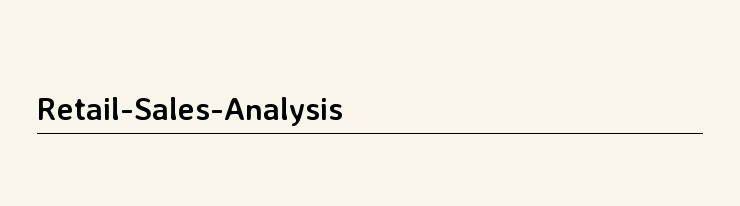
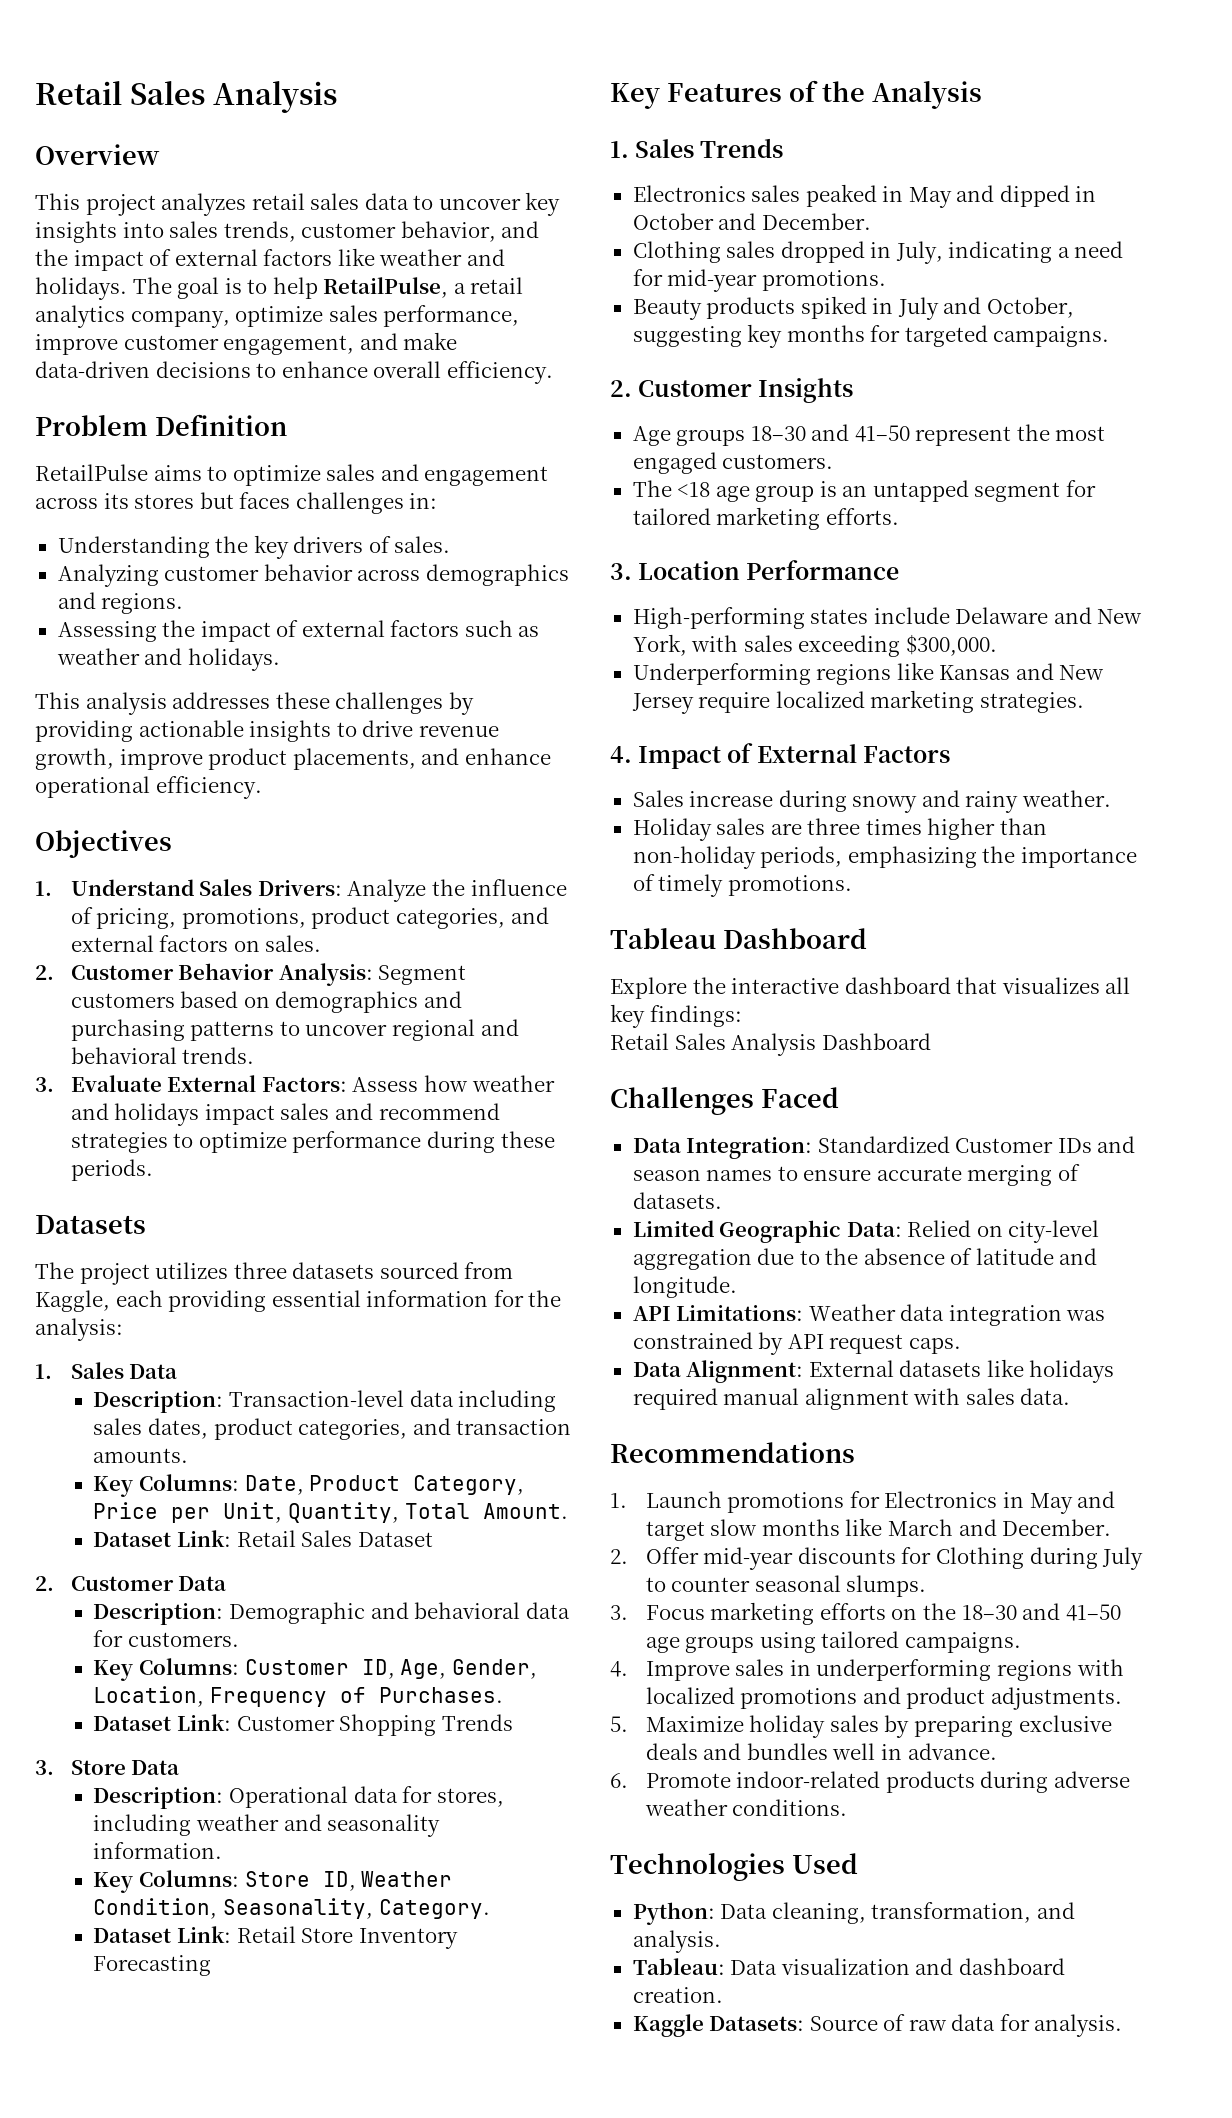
[37,97,343,126] Retail-Sales-Analysis -> [35,81,337,113] [35,144,160,165] [35,192,561,216] [35,221,540,243] [35,248,505,271] [35,277,524,300] [35,305,520,328] [35,332,458,355] [35,361,553,384] [35,414,287,436] [35,464,549,486] [35,492,438,514] [57,535,451,559] [57,564,569,587] [57,592,184,614] [57,620,540,642] [56,648,280,671] [35,692,474,715] [35,720,499,742] [35,748,551,770] [35,776,262,799] [35,830,172,858] [35,879,567,902] [70,907,549,929] [70,935,322,952] [35,963,467,986] [70,991,463,1013] [70,1019,519,1041] [70,1047,255,1064] [35,1075,555,1092] [70,1103,500,1126] [70,1131,555,1153] [70,1159,153,1181] [35,1215,146,1234] [35,1262,514,1285] [35,1290,562,1312] [35,1318,123,1341] [35,1362,178,1379] [93,1390,557,1413] [93,1418,572,1440] [93,1448,189,1463] [93,1474,525,1497] [93,1502,568,1523] [93,1530,433,1547] [35,1576,227,1591] [93,1602,570,1625] [93,1630,239,1647] [93,1658,537,1681] [93,1686,503,1707] [93,1714,513,1736] [35,1760,180,1775] [93,1786,504,1809] [93,1814,441,1837] [93,1842,223,1859] [93,1870,453,1893] [93,1898,490,1919] [93,1926,458,1949] [93,1955,212,1976] [610,80,982,109] [610,138,784,158] [632,184,1097,208] [632,213,871,230] [632,241,1124,264] [632,269,886,292] [632,296,1074,320] [632,324,1110,348] [610,378,854,403] [632,424,1106,446] [632,452,834,474] [632,480,1096,502] [632,507,899,530] [610,560,900,580] [632,607,1143,629] [632,634,997,657] [632,662,1105,685] [631,690,1084,714] [610,743,950,769] [632,790,1111,813] [632,818,1047,841] [632,846,1137,869] [632,874,852,897] [610,928,867,949] [610,977,1131,999] [610,1004,742,1028] [610,1033,931,1056] [610,1087,839,1115] [632,1136,1136,1159] [632,1164,1080,1186] [632,1192,722,1209] [632,1220,1100,1243] [632,1248,1098,1270] [632,1276,737,1298] [632,1304,1106,1326] [632,1332,961,1355] [632,1359,1115,1383] [632,1388,1071,1410] [610,1442,855,1463] [610,1491,1116,1514] [645,1518,1112,1541] [610,1547,1144,1570] [645,1575,927,1597] [610,1602,1121,1625] [645,1631,1022,1653] [610,1659,1124,1681] [645,1687,1123,1710] [610,1715,1112,1738] [645,1743,997,1760] [610,1771,1131,1793] [644,1799,848,1816] [610,1853,858,1881] [632,1902,1075,1925] [632,1930,721,1953] [632,1958,1065,1975] [632,1987,723,2003] [632,2014,1123,2037] Retail Sales Analysis // Overview // This project analyzes retail sales data to uncover key insights into sales trends, customer behavior, and the impact of external factors like weather and holidays. The goal is to help RetailPulse, a retail analytics company, optimize sales performance, improve customer engagement, and make data-driven decisions to enhance overall efficiency. // Problem Definition // RetailPulse aims to optimize sales and engagement across its stores but faces challenges in: // Understanding the key drivers of sales. // Analyzing customer behavior across demographics and regions. // Assessing the impact of external factors such as weather and holidays. // This analysis addresses these challenges by providing actionable insights to drive revenue growth, improve product placements, and enhance operational efficiency. // Objectives // 1. Understand Sales Drivers: Analyze the influence of pricing, promotions, product categories, and external factors on sales. // 2. Customer Behavior Analysis: Segment customers based on demographics and purchasing patterns to uncover regional and behavioral trends. // 3. Evaluate External Factors: Assess how weather and holidays impact sales and recommend strategies to optimize performance during these periods. // Datasets // The project utilizes three datasets sourced from Kaggle, each providing essential information for the analysis: // 1. Sales Data // Description: Transaction-level data including sales dates, product categories, and transaction amounts. // Key Columns: Date, Product Category, Price per Unit, Quantity, Total Amount. // Dataset Link: Retail Sales Dataset // 2. Customer Data // Description: Demographic and behavioral data for customers. // Key Columns: Customer ID, Age, Gender, Location, Frequency of Purchases. // Dataset Link: Customer Shopping Trends // 3. Store Data // Description: Operational data for stores, including weather and seasonality information. // Key Columns: Store ID, Weather Condition, Seasonality, Category. // Dataset Link: Retail Store Inventory Forecasting // Key Features of the Analysis // 1. Sales Trends // Electronics sales peaked in May and dipped in October and December. // Clothing sales dropped in July, indicating a need for mid-year promotions. // Beauty products spiked in July and October, suggesting key months for targeted campaigns. // 2. Customer Insights // Age groups 18–30 and 41–50 represent the most engaged customers. // The <18 age group is an untapped segment for tailored marketing efforts. // 3. Location Performance // High-performing states include Delaware and New York, with sales exceeding $300,000. // Underperforming regions like Kansas and New Jersey require localized marketing strategies. // 4. Impact of External Factors // Sales increase during snowy and rainy weather. // Holiday sales are three times higher than non-holiday periods, emphasizing the importance of timely promotions. // Tableau Dashboard // Explore the interactive dashboard that visualizes all key findings: // Retail Sales Analysis Dashboard // Challenges Faced // Data Integration: Standardized Customer IDs and season names to ensure accurate merging of datasets. // Limited Geographic Data: Relied on city-level aggregation due to the absence of latitude and longitude. // API Limitations: Weather data integration was constrained by API request caps. // Data Alignment: External datasets like holidays required manual alignment with sales data. // Recommendations // 1. Launch promotions for Electronics in May and target slow months like March and December. // 2. Offer mid-year discounts for Clothing during July to counter seasonal slumps. // 3. Focus marketing efforts on the 18–30 and 41–50 age groups using tailored campaigns. // 4. Improve sales in underperforming regions with localized promotions and product adjustments. // 5. Maximize holiday sales by preparing exclusive deals and bundles well in advance. // 6. Promote indoor-related products during adverse weather conditions. // Technologies Used // Python: Data cleaning, transformation, and analysis. // Tableau: Data visualization and dashboard creation. // Kaggle Datasets: Source of raw data for analysis.

